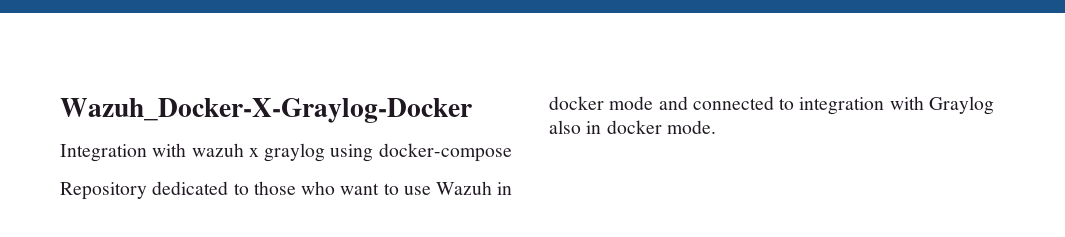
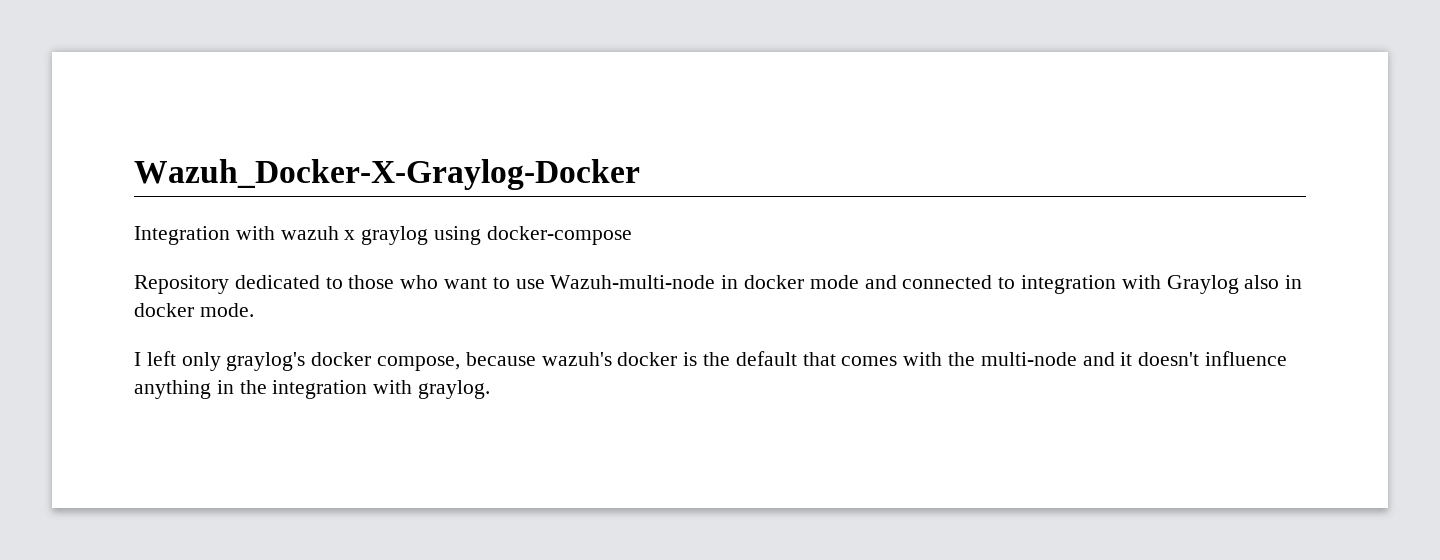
[436,181,493,195] Wazuh -> [550,275,716,289] Wazuh-multi-node
(716, 127) none -> [134,351,1288,371] [134,380,491,399] // I left only graylog's docker compose, because wazuh's docker is the default that comes with the multi-node and it doesn't influence anything in the integration with graylog.

